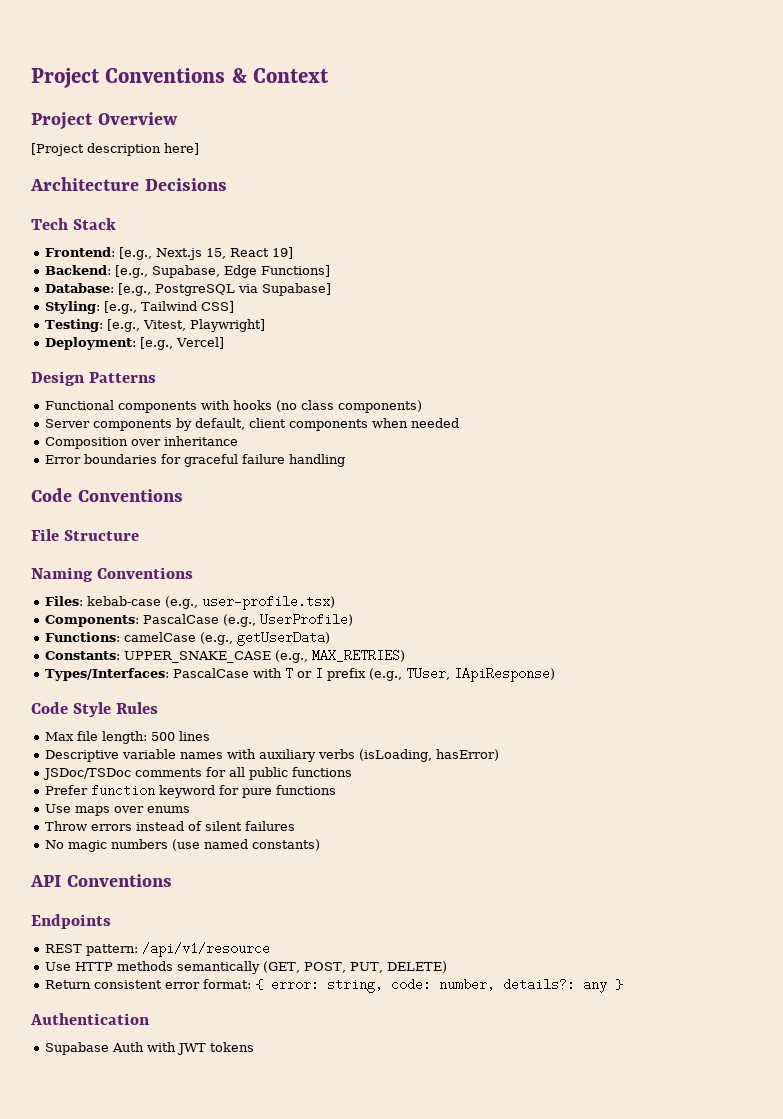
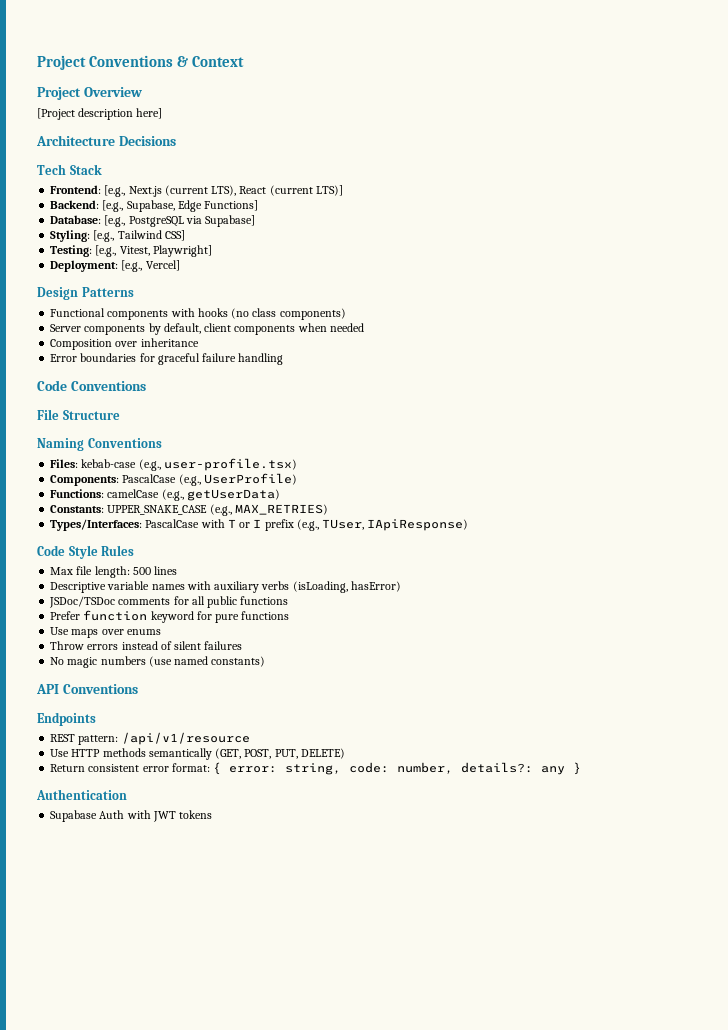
[206,247,294,259] 15, React 19] -> [164,185,343,196] (current LTS), React (current LTS)]

